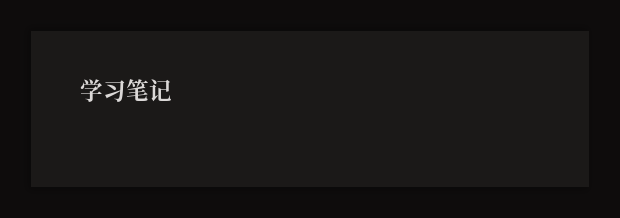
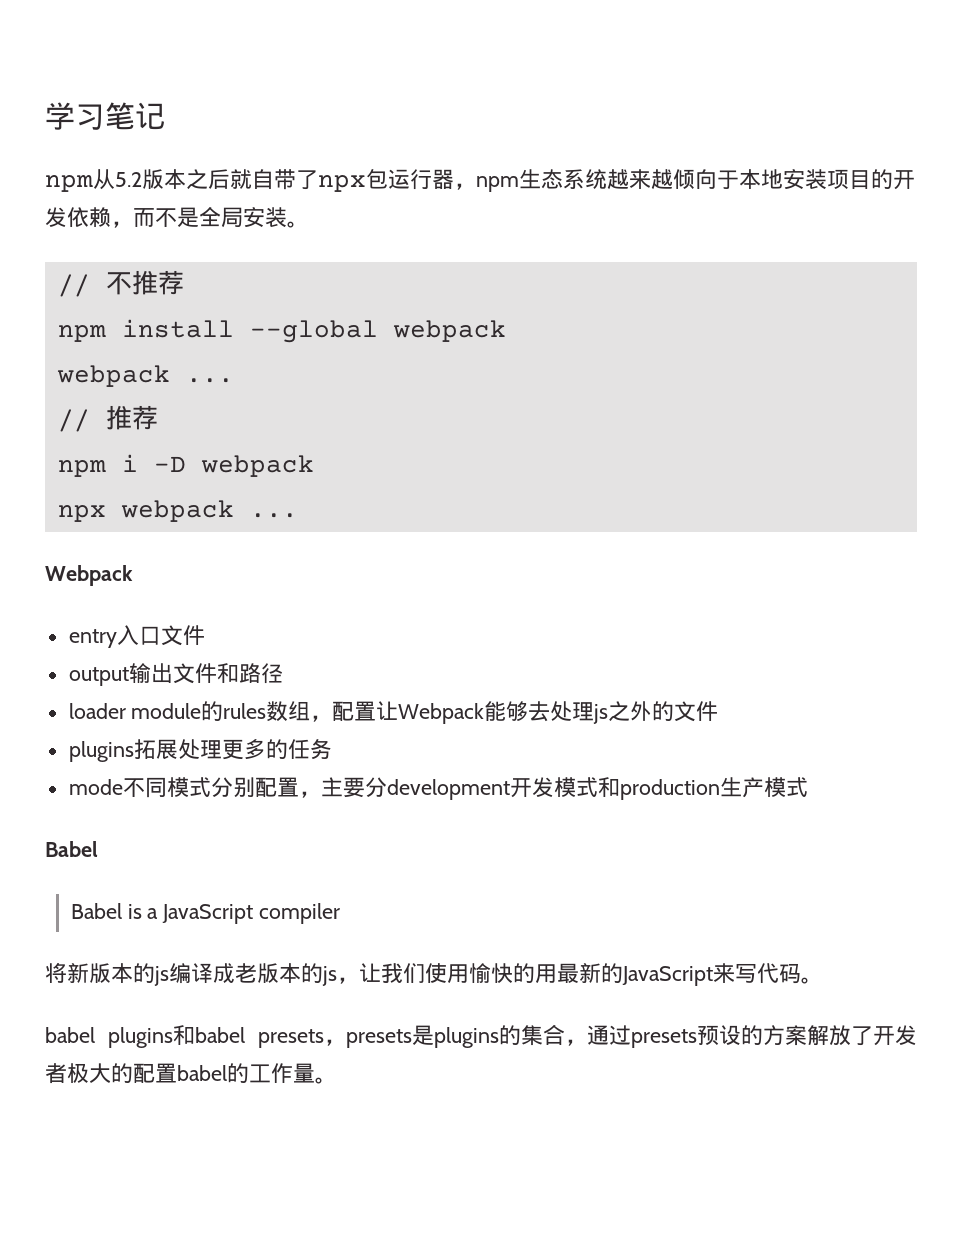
(172, 90) none -> [45,169,915,192] [45,207,309,228] [57,270,184,297] [57,319,506,343] [56,365,234,387] [57,405,158,432] [57,454,314,477] [57,500,298,522] [45,565,133,586] [68,625,205,648] [68,663,283,686] [68,701,719,724] [68,739,332,762] [68,777,808,800] [45,841,98,857] [70,903,340,924] [45,962,823,986] [45,1024,917,1048] [45,1063,337,1084] // npm从5.2版本之后就自带了npx包运行器，npm生态系统越来越倾向于本地安装项目的开发依赖，而不是全局安装。 // // 不推荐 // npm install --global webpack // webpack ... // // 推荐 // npm i -D webpack // npx webpack ... // Webpack // entry入口文件 // output输出文件和路径 // loader module的rules数组，配置让Webpack能够去处理js之外的文件 // plugins拓展处理更多的任务 // mode不同模式分别配置，主要分development开发模式和production生产模式 // Babel // Babel is a JavaScript compiler // 将新版本的js编译成老版本的js，让我们使用愉快的用最新的JavaScript来写代码。 // babel plugins和babel presets，presets是plugins的集合，通过presets预设的方案解放了开发者极大的配置babel的工作量。

